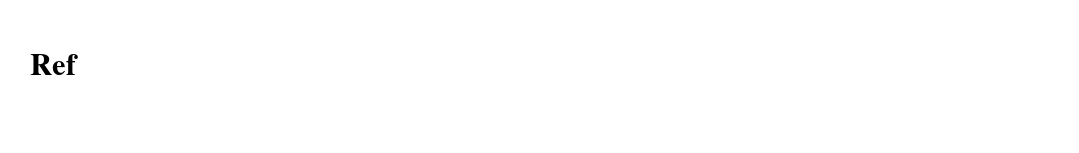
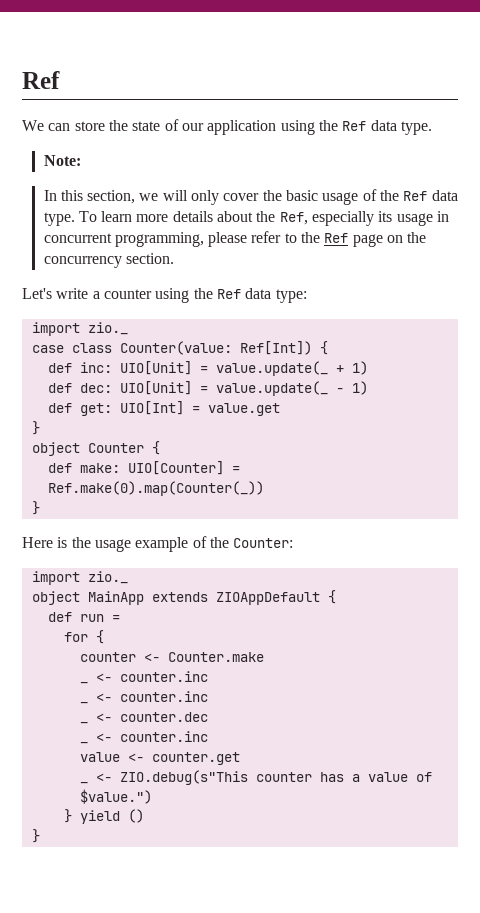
[30,54,78,75] Ref -> [22,71,60,89] [22,119,432,135] [43,155,81,166] [43,189,458,205] [43,211,450,226] [43,231,427,247] [43,253,174,268] [22,288,307,303] [31,322,128,336] [31,341,328,355] [47,361,368,376] [47,381,368,396] [47,401,280,416] [31,421,40,435] [31,441,160,456] [47,461,240,475] [47,481,264,496] [31,501,40,515] [22,536,294,552] [31,571,128,585] [31,590,336,605] [47,612,120,622] [63,630,104,644] [79,652,264,662] [79,682,88,684] [95,671,208,682] [79,702,88,704] [95,691,208,702] [79,722,88,724] [95,712,208,722] [79,742,88,744] [95,731,208,742] [79,752,240,765] [79,782,88,784] [95,770,432,785] [79,789,152,804] [63,809,144,824] [31,829,40,843] Ref // We can store the state of our application using the Ref data type. // Note: // In this section, we will only cover the basic usage of the Ref data type. To learn more details about the Ref, especially its usage in concurrent programming, please refer to the Ref page on the concurrency section. // Let's write a counter using the Ref data type: // import zio._ // case class Counter(value: Ref[Int]) { // def inc: UIO[Unit] = value.update(_ + 1) // def dec: UIO[Unit] = value.update(_ - 1) // def get: UIO[Int] = value.get // } // object Counter { // def make: UIO[Counter] = Ref.make(0).map(Counter(_)) // } // Here is the usage example of the Counter: // import zio._ // object MainApp extends ZIOAppDefault { // def run = // for { // counter <- Counter.make // _ <- counter.inc // _ <- counter.inc // _ <- counter.dec // _ <- counter.inc // value <- counter.get // _ <- ZIO.debug(s"This counter has a value of $value.") // } yield () // }

